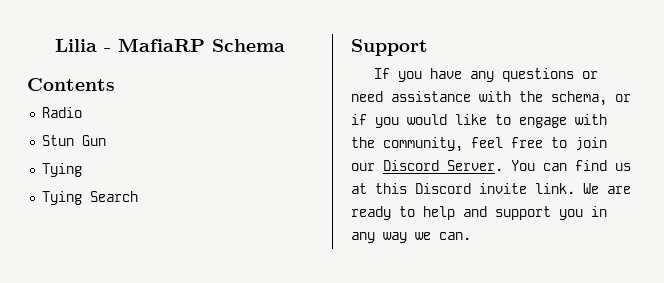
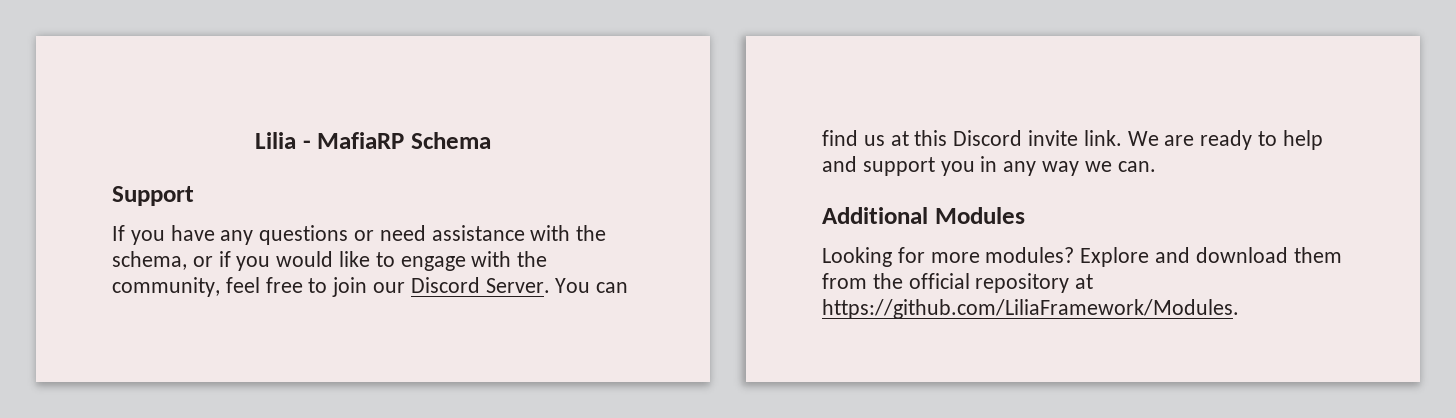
[27,78,115,91] [41,107,82,118] [41,135,106,146] [41,163,82,177] [41,191,138,205] // Contents // Radio // Stun Gun // Tying // Tying Search -> (492, 140) none
(471, 236) none -> [822,207,1025,224] [822,247,1342,267] [822,273,1094,293] [822,299,1239,319] // Additional Modules // Looking for more modules? Explore and download them from the official repository at https://github.com/LiliaFramework/Modules.

